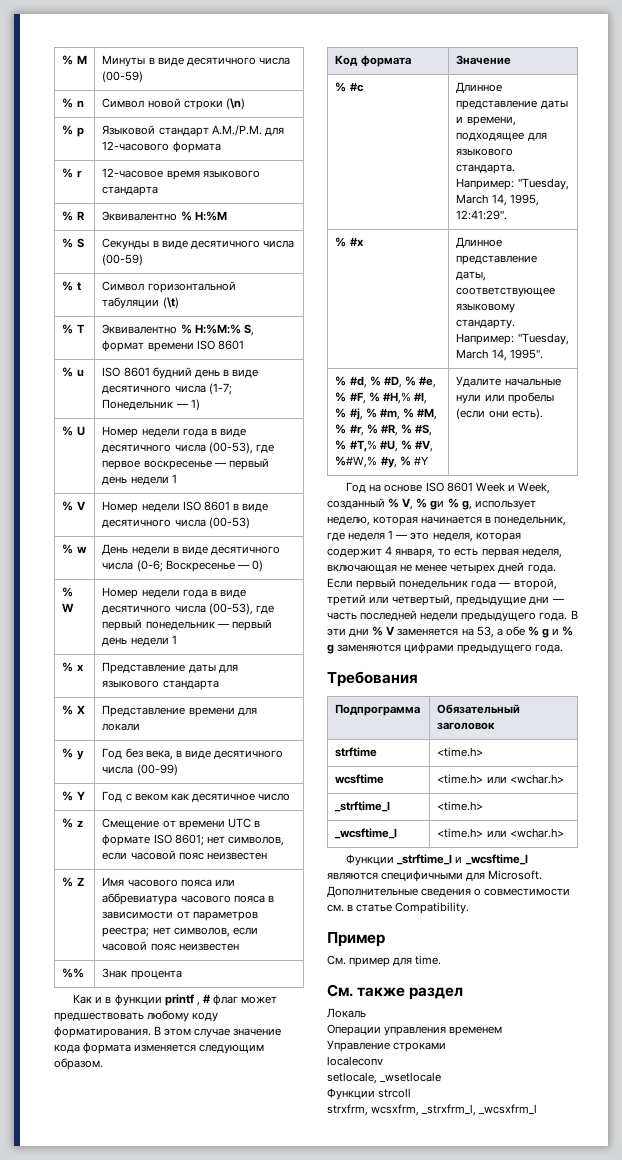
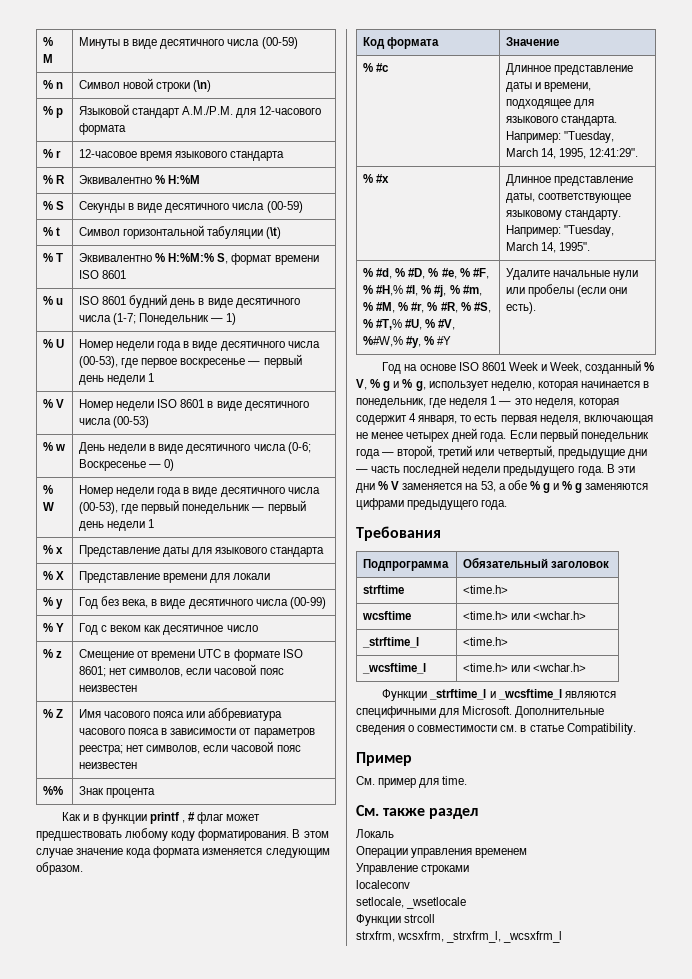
[430,500,445,510] gи -> [383,381,400,391] g и

